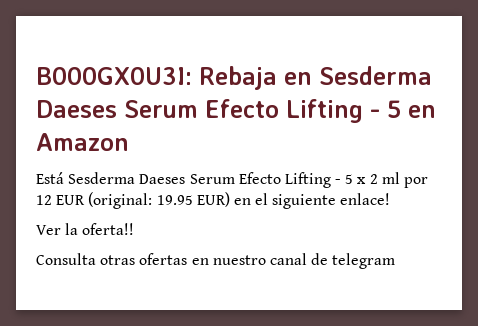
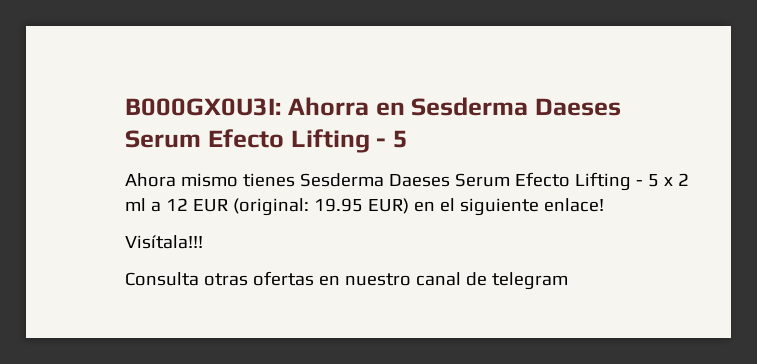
[199,66,277,90] Rebaja -> [287,97,369,116] Ahorra
[408,105,436,118] [36,133,129,151] [36,172,64,184] en Amazon // Está -> [125,173,295,187] // Ahora mismo tienes
[404,177,429,188] por -> [150,201,161,212] a
[36,223,135,235] Ver la oferta!! -> [125,235,203,249] Visítala!!!

